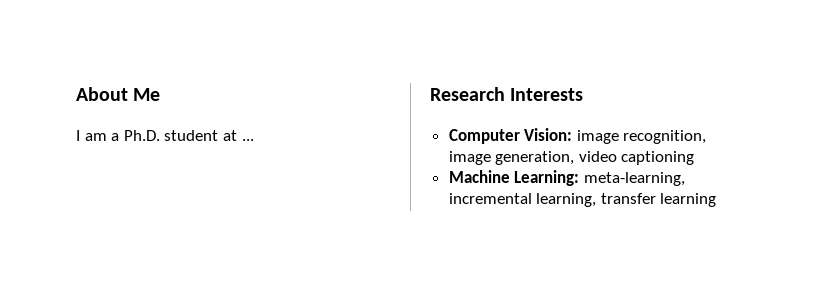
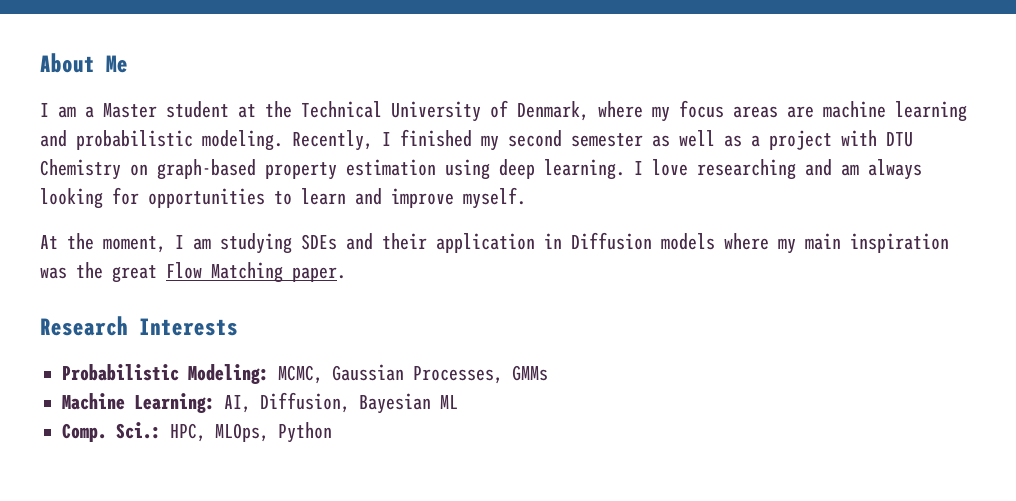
[123,130,160,141] Ph.D. -> [103,103,157,118] Master
[241,139,254,141] [430,87,584,101] [448,128,707,144] [448,151,695,165] [448,170,685,186] [448,193,717,207] ... // Research Interests // Computer Vision: image recognition, image generation, video captioning // Machine Learning: meta-learning, incremental learning, transfer learning -> [265,100,967,122] [40,129,913,151] [40,159,922,180] [40,187,526,209] [40,232,949,254] [40,262,346,283] [40,316,238,336] [62,364,548,384] [62,392,458,414] [62,422,332,443] the Technical University of Denmark, where my focus areas are machine learning and probabilistic modeling. Recently, I finished my second semester as well as a project with DTU Chemistry on graph-based property estimation using deep learning. I love researching and am always looking for opportunities to learn and improve myself. // At the moment, I am studying SDEs and their application in Diffusion models where my main inspiration was the great Flow Matching paper. // Research Interests // Probabilistic Modeling: MCMC, Gaussian Processes, GMMs // Machine Learning: AI, Diffusion, Bayesian ML // Comp. Sci.: HPC, MLOps, Python

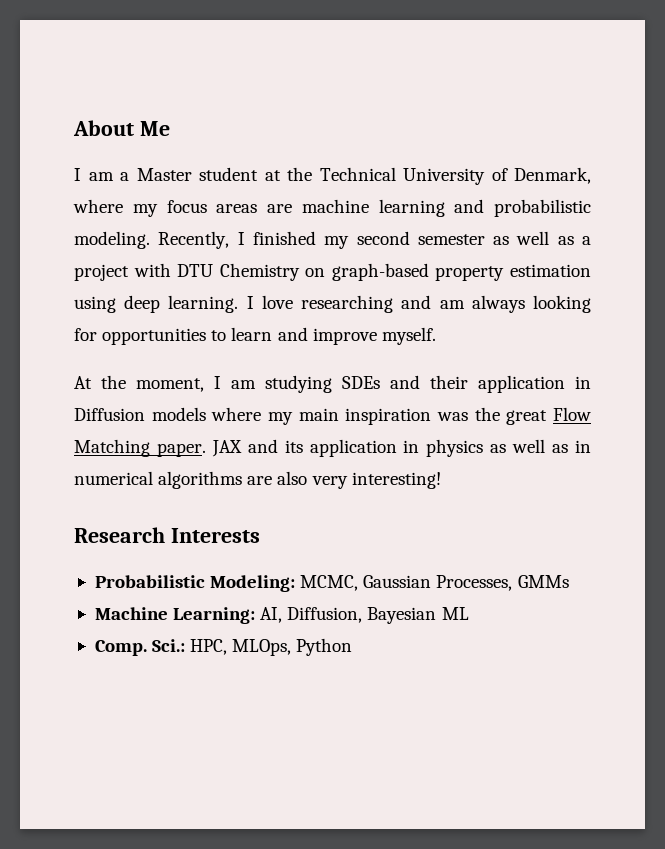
(346, 274) none -> [211,439,592,457] [74,471,441,489] JAX and its application in physics as well as in numerical algorithms are also very interesting!

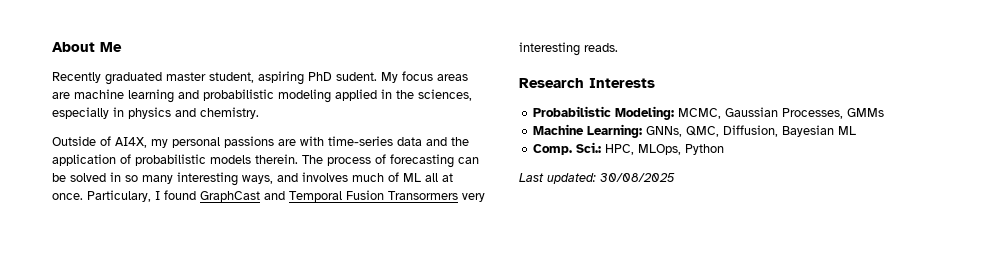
[74,167,591,185] [73,199,158,217] I am a Master student at the Technical University of Denmark, where my -> [52,71,398,85] Recently graduated master student, aspiring PhD sudent. My
[74,231,592,249] [74,263,591,281] [74,295,591,313] [74,327,436,345] [74,375,591,393] [74,407,591,425] [74,439,592,457] [74,471,441,489] modeling. Recently, I finished my second semester as well as a project with DTU Chemistry on graph-based property estimation using deep learning. I love researching and am always looking for opportunities to learn and improve myself. // At the moment, I am studying SDEs and their application in Diffusion models where my main inspiration was the great Flow Matching paper. JAX and its application in physics as well as in numerical algorithms are also very interesting! -> [278,89,472,103] [52,107,259,119] [52,136,469,148] [52,154,479,168] [52,172,453,186] [52,190,485,202] [519,42,618,56] modeling applied in the sciences, especially in physics and chemistry. // Outside of AI4X, my personal passions are with time-series data and the application of probabilistic models therein. The process of forecasting can be solved in so many interesting ways, and involves much of ML all at once. Particulary, I found GraphCast and Temporal Fusion Transormers very interesting reads.
[260,607,283,623] AI, -> [646,126,720,137] GNNs, QMC,
(353, 647) none -> [519,173,675,184] // Last updated: 30/08/2025

